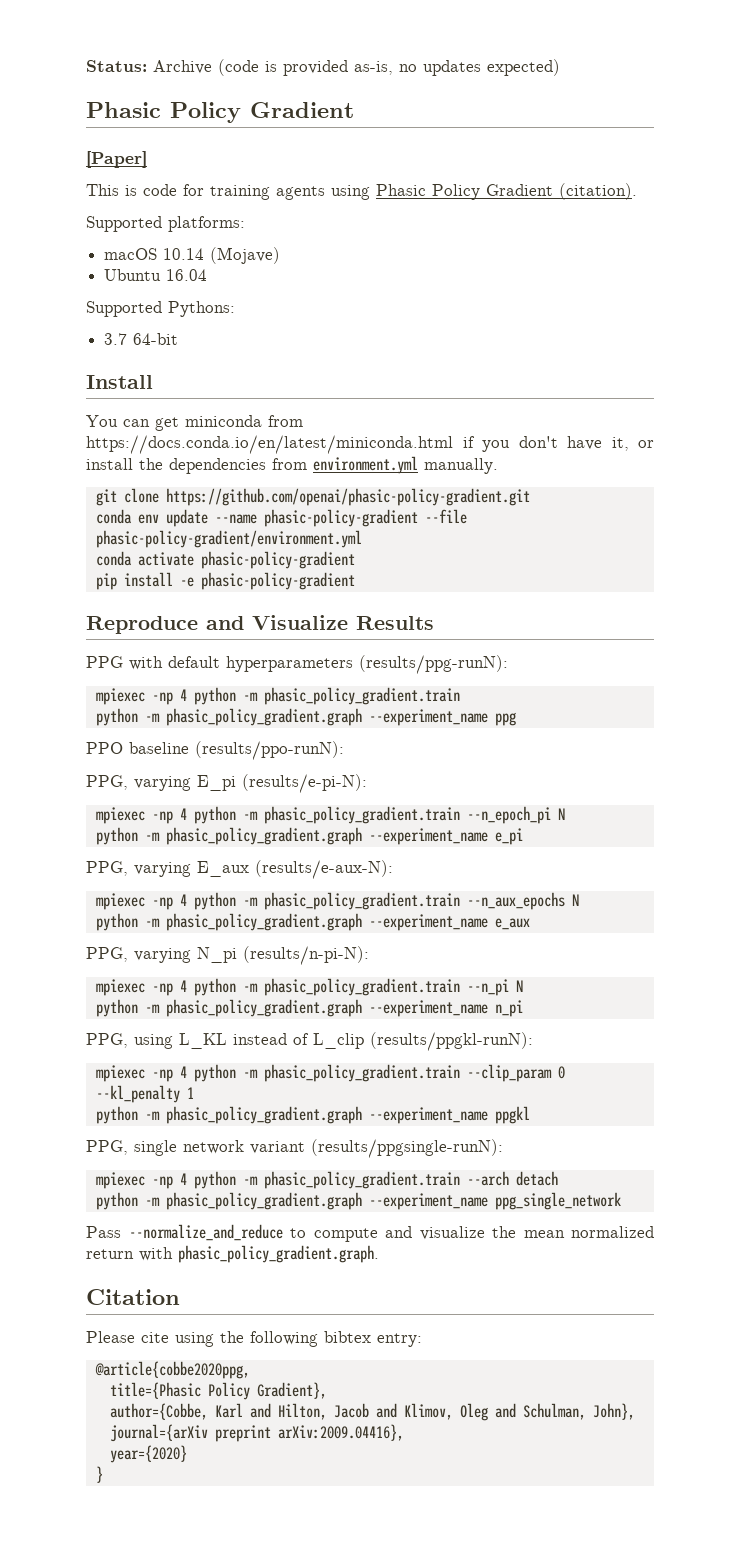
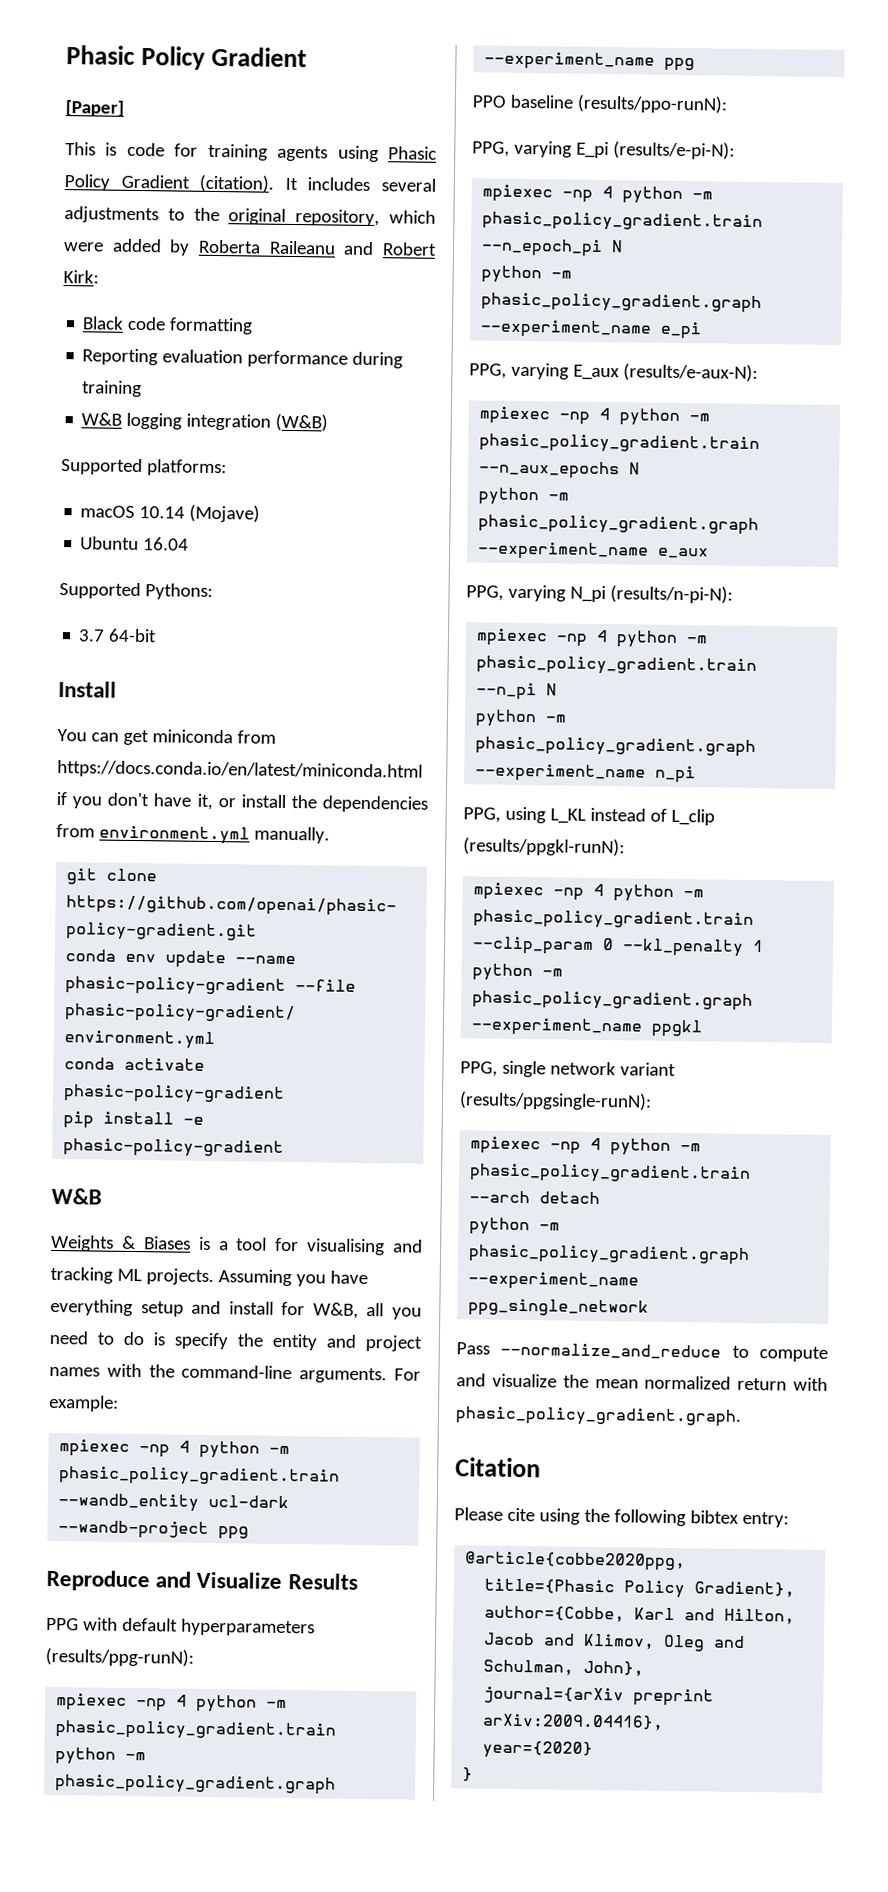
[86,59,560,76] Status: Archive (code is provided as-is, no updates expected) // -> (66, 55) none
(637, 191) none -> [284,177,436,192] [64,206,436,227] [63,238,437,256] [63,270,99,284] [82,316,254,335] [82,348,404,369] [82,380,143,398] [81,412,329,432] It includes several adjustments to the original repository, which were added by Roberta Raileanu and Robert Kirk: // Black code formatting // Reporting evaluation performance during training // W&B logging integration (W&B)
(355, 581) none -> [51,1187,102,1205] [51,1234,423,1256] [50,1266,368,1287] [50,1298,422,1320] [49,1330,422,1352] [49,1363,421,1384] [48,1394,119,1412] [59,1439,291,1459] [59,1466,341,1487] [58,1493,290,1512] [58,1520,250,1540] // W&B // Weights & Biases is a tool for visualising and tracking ML projects. Assuming you have everything setup and install for W&B, all you need to do is specify the entity and project names with the command-line arguments. For example: // mpiexec -np 4 python -m phasic_policy_gradient.train --wandb_entity ucl-dark --wandb-project ppg

